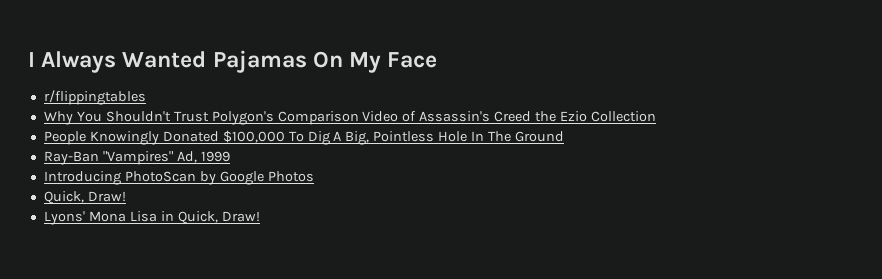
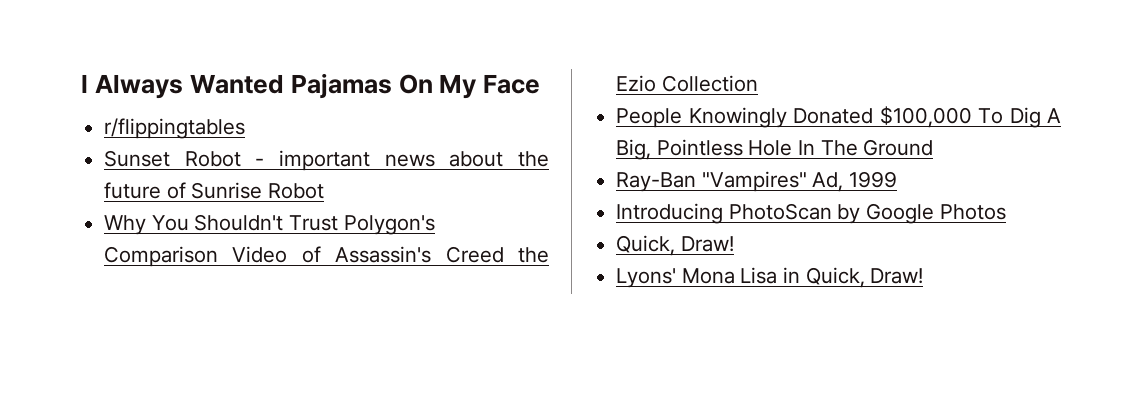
(146, 97) none -> [104,150,549,171] [104,182,325,199] // Sunset Robot - important news about the future of Sunrise Robot

